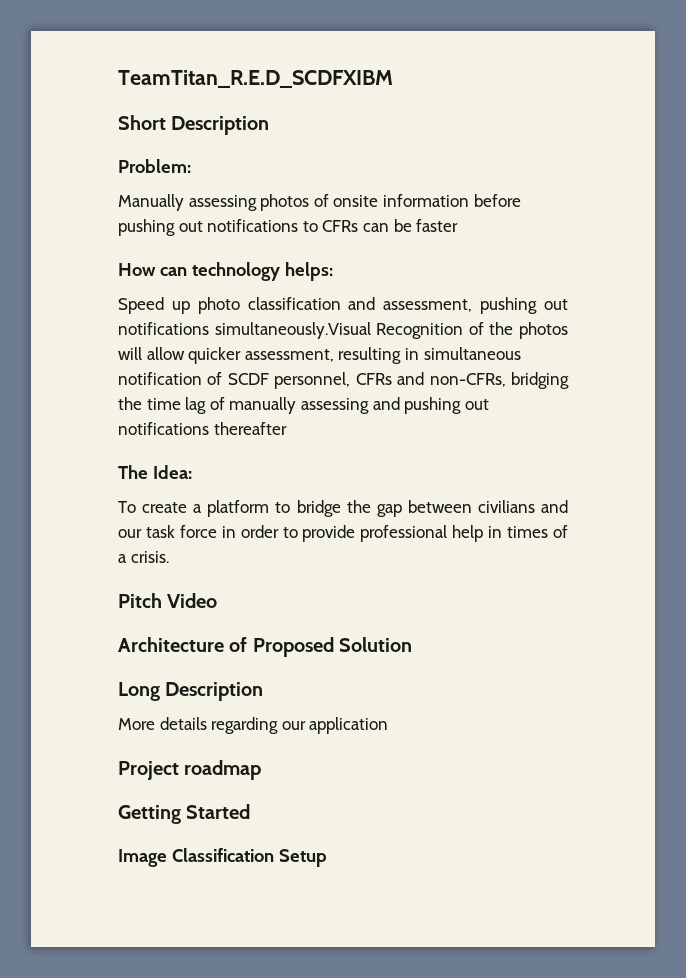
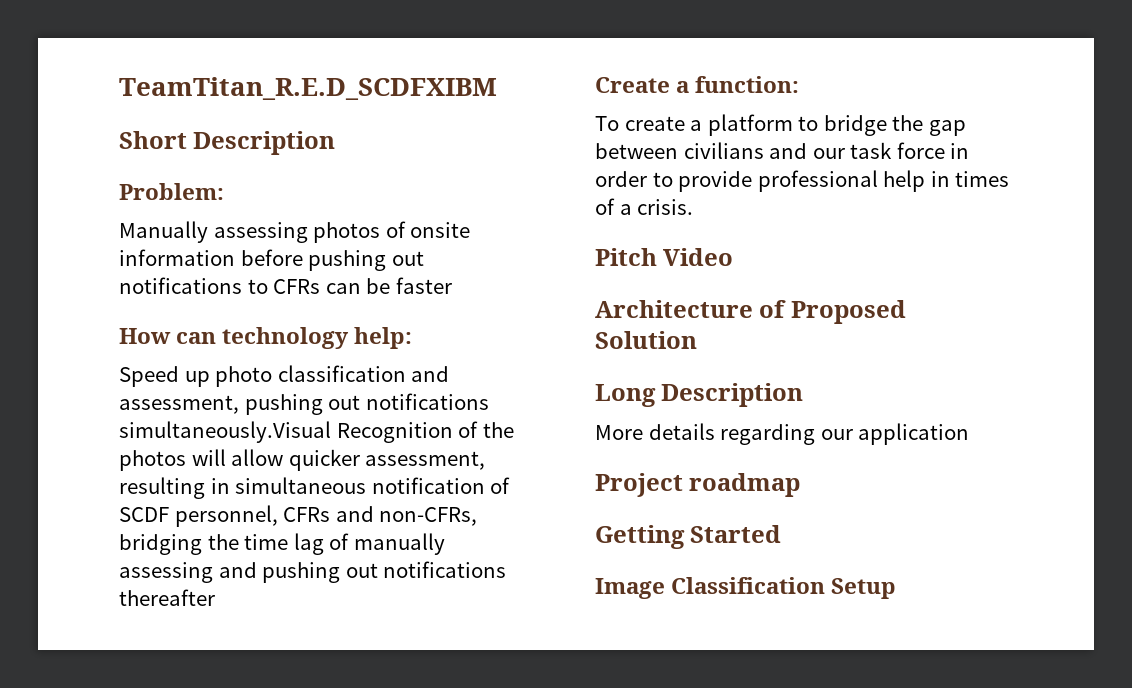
[284,262,333,281] helps: -> [354,327,413,349] help:
[118,465,192,479] The Idea: -> [595,76,800,93] Create a function:

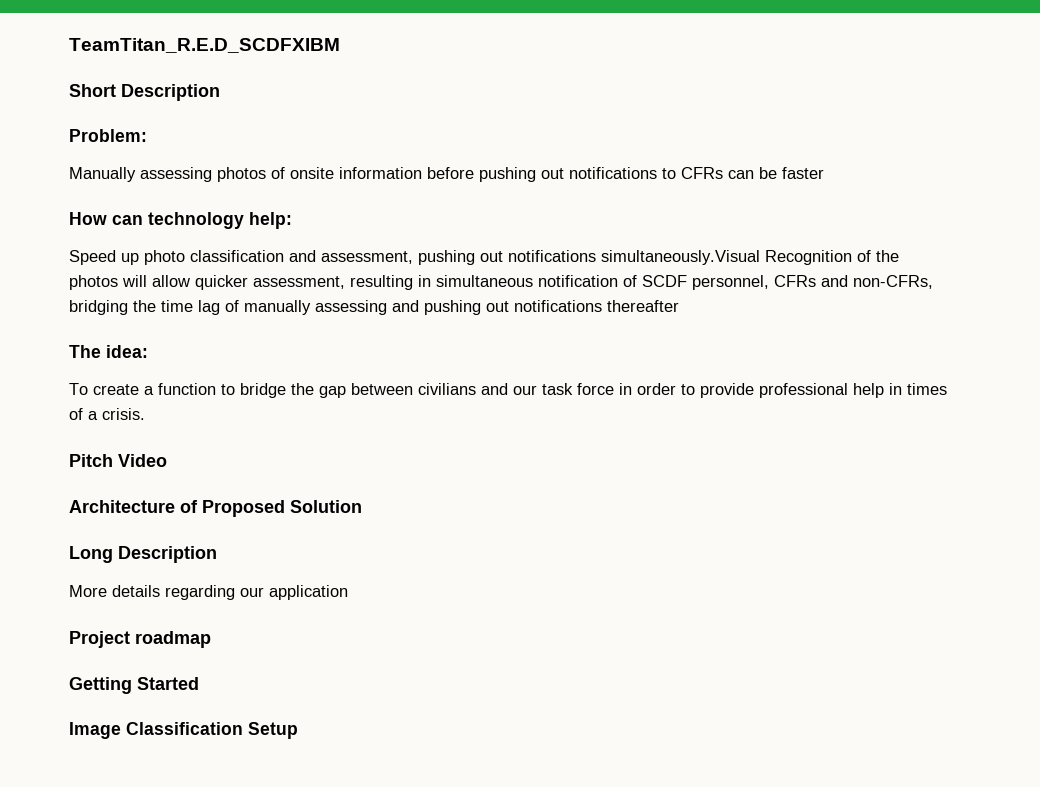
[595,76,800,93] Create a function: -> [69,345,148,358] The idea:
[707,114,793,136] platform -> [158,383,216,395] function

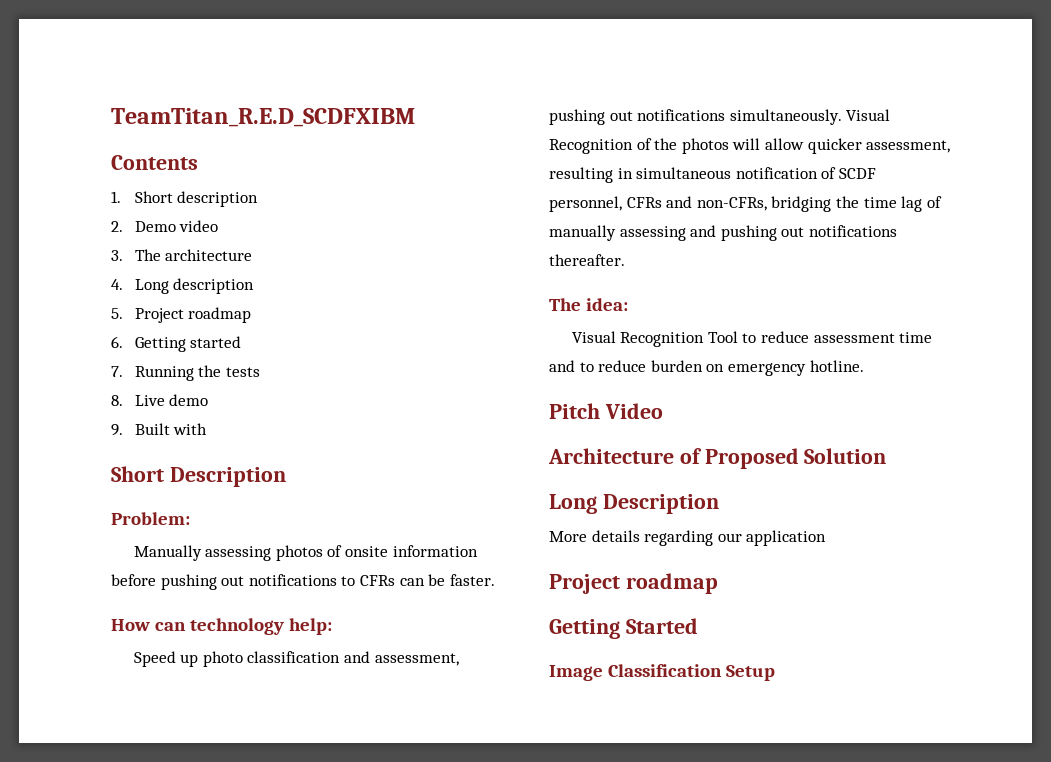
(340, 45) none -> [111,155,198,170] [111,191,259,207] [111,220,219,232] [111,249,253,261] [111,278,255,294] [111,307,252,323] [111,336,242,352] [111,365,260,381] [111,394,209,406] [111,423,208,436] // Contents // 1. Short description // 2. Demo video // 3. The architecture // 4. Long description // 5. Project roadmap // 6. Getting started // 7. Running the tests // 8. Live demo // 9. Built with
[782,167,824,179] faster -> [449,574,495,586] faster.
[601,250,760,265] simultaneously.Visual -> [729,109,891,125] simultaneously. Visual
[607,300,679,312] thereafter -> [549,254,625,266] thereafter.
[69,383,947,398] [69,408,145,420] To create a function to bridge the gap between civilians and our task force in order to provide professional help in times of a crisis. -> [571,331,933,347] [549,360,864,376] Visual Recognition Tool to reduce assessment time and to reduce burden on emergency hotline.

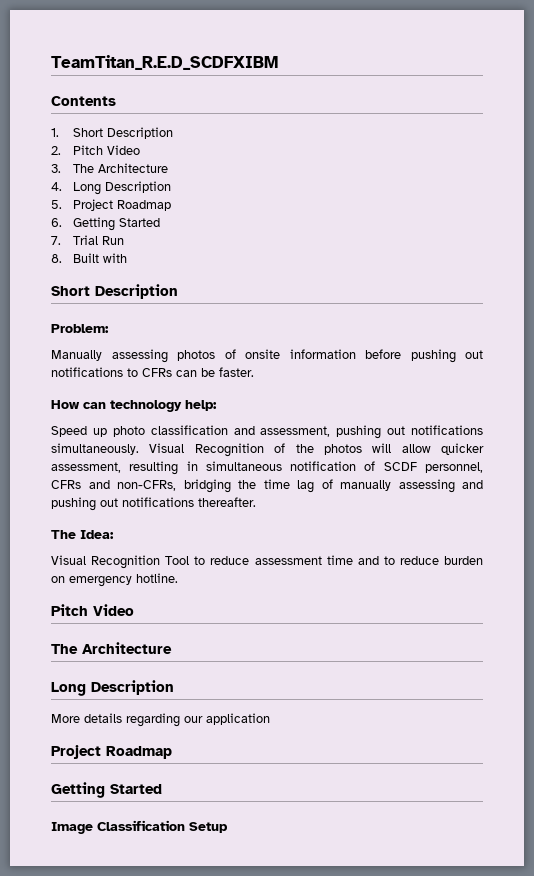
[177,191,259,207] description -> [107,127,174,139] Description
[134,220,219,232] Demo video -> [73,145,141,155] Pitch Video
[165,249,253,261] architecture -> [98,163,169,173] Architecture
[173,278,255,294] description -> [105,181,172,193] Description
[188,307,252,323] roadmap -> [117,200,172,211] Roadmap
[190,336,242,348] started -> [119,218,161,227] Started
[134,365,260,381] [111,394,209,406] [111,424,123,436] Running the tests // 8. Live demo // 9. -> [73,235,125,245] [51,254,62,263] Trial Run // 8.
[586,298,629,311] idea: -> [80,530,114,539] Idea:
[548,448,887,469] Architecture of Proposed Solution -> [51,642,172,654] The Architecture
[625,573,718,594] roadmap -> [106,746,172,759] Roadmap

